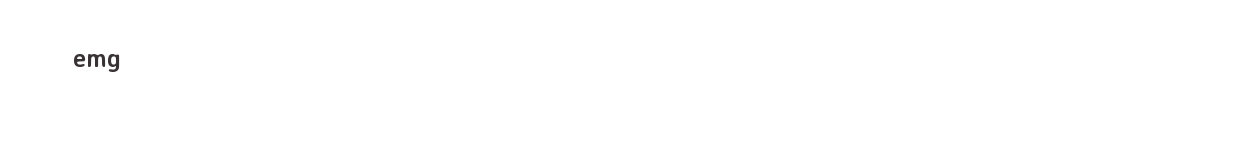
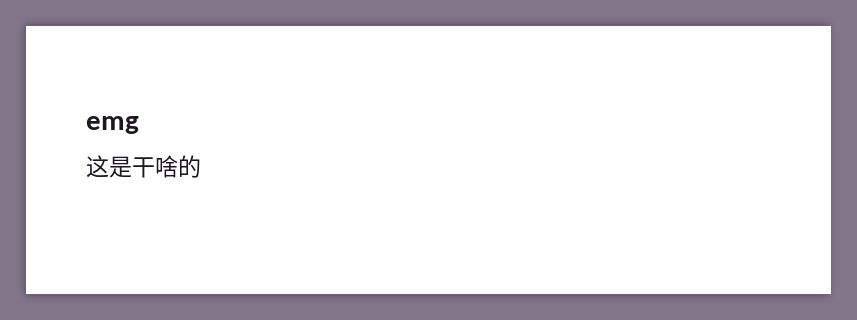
(121, 63) none -> [86,155,201,178] // 这是干啥的

